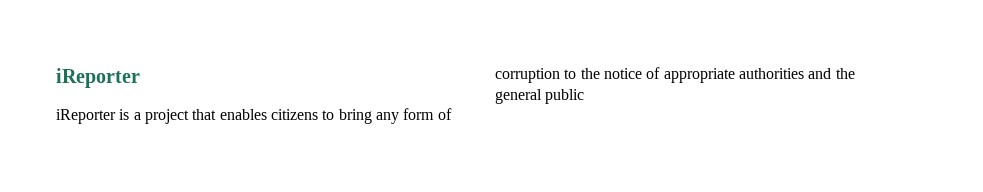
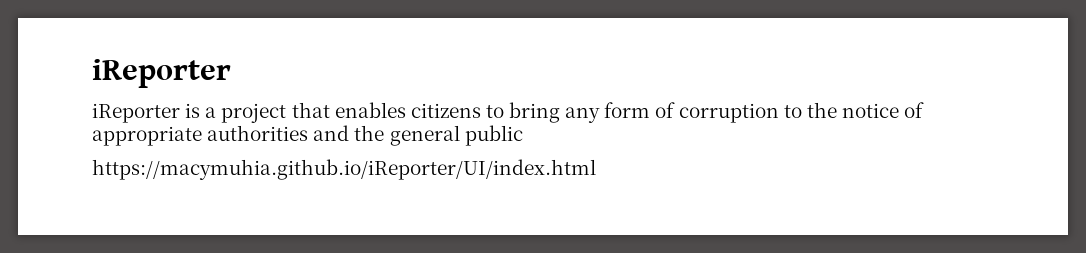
(585, 96) none -> [92,159,596,180] // https://macymuhia.github.io/iReporter/UI/index.html

